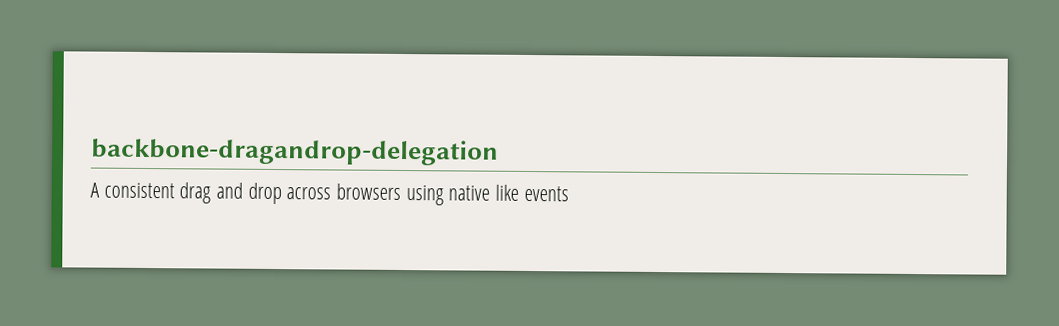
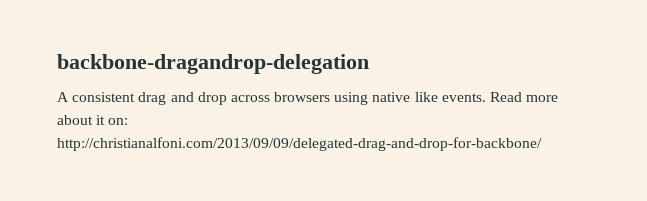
[523,185,569,202] events -> [441,92,559,102] [57,115,129,125] [57,137,542,151] events. Read more about it on: http://christianalfoni.com/2013/09/09/delegated-drag-and-drop-for-backbone/

